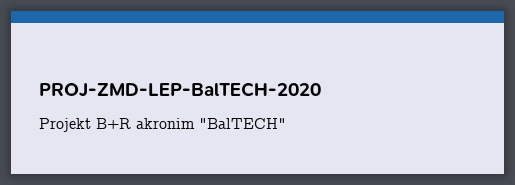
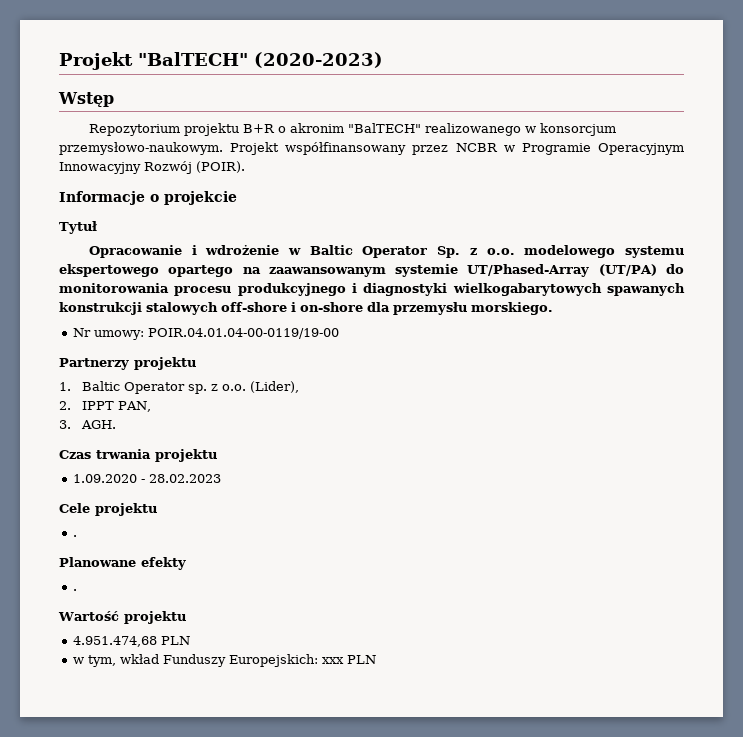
[39,82,321,98] [39,118,286,132] PROJ-ZMD-LEP-BalTECH-2020 // Projekt B+R akronim "BalTECH" -> [59,52,383,70] [58,92,114,107] [88,123,616,136] [59,142,684,155] [59,161,245,174] [59,191,237,205] [59,221,98,234] [88,245,685,258] [59,264,684,277] [59,283,685,296] [59,302,553,315] [72,328,339,340] [59,357,196,370] [59,381,299,394] [59,401,151,412] [59,420,116,429] [59,449,217,462] [72,474,221,483] [59,503,157,516] [72,535,77,537] [59,557,186,570] [72,589,77,591] [58,611,186,624] [72,636,190,647] [72,654,376,667] Projekt "BalTECH" (2020-2023) // Wstęp // Repozytorium projektu B+R o akronim "BalTECH" realizowanego w konsorcjum przemysłowo-naukowym. Projekt współfinansowany przez NCBR w Programie Operacyjnym Innowacyjny Rozwój (POIR). // Informacje o projekcie // Tytuł // Opracowanie i wdrożenie w Baltic Operator Sp. z o.o. modelowego systemu ekspertowego opartego na zaawansowanym systemie UT/Phased-Array (UT/PA) do monitorowania procesu produkcyjnego i diagnostyki wielkogabarytowych spawanych konstrukcji stalowych off-shore i on-shore dla przemysłu morskiego. // Nr umowy: POIR.04.01.04-00-0119/19-00 // Partnerzy projektu // 1. Baltic Operator sp. z o.o. (Lider), // 2. IPPT PAN, // 3. AGH. // Czas trwania projektu // 1.09.2020 - 28.02.2023 // Cele projektu // . // Planowane efekty // . // Wartość projektu // 4.951.474,68 PLN // w tym, wkład Funduszy Europejskich: xxx PLN

